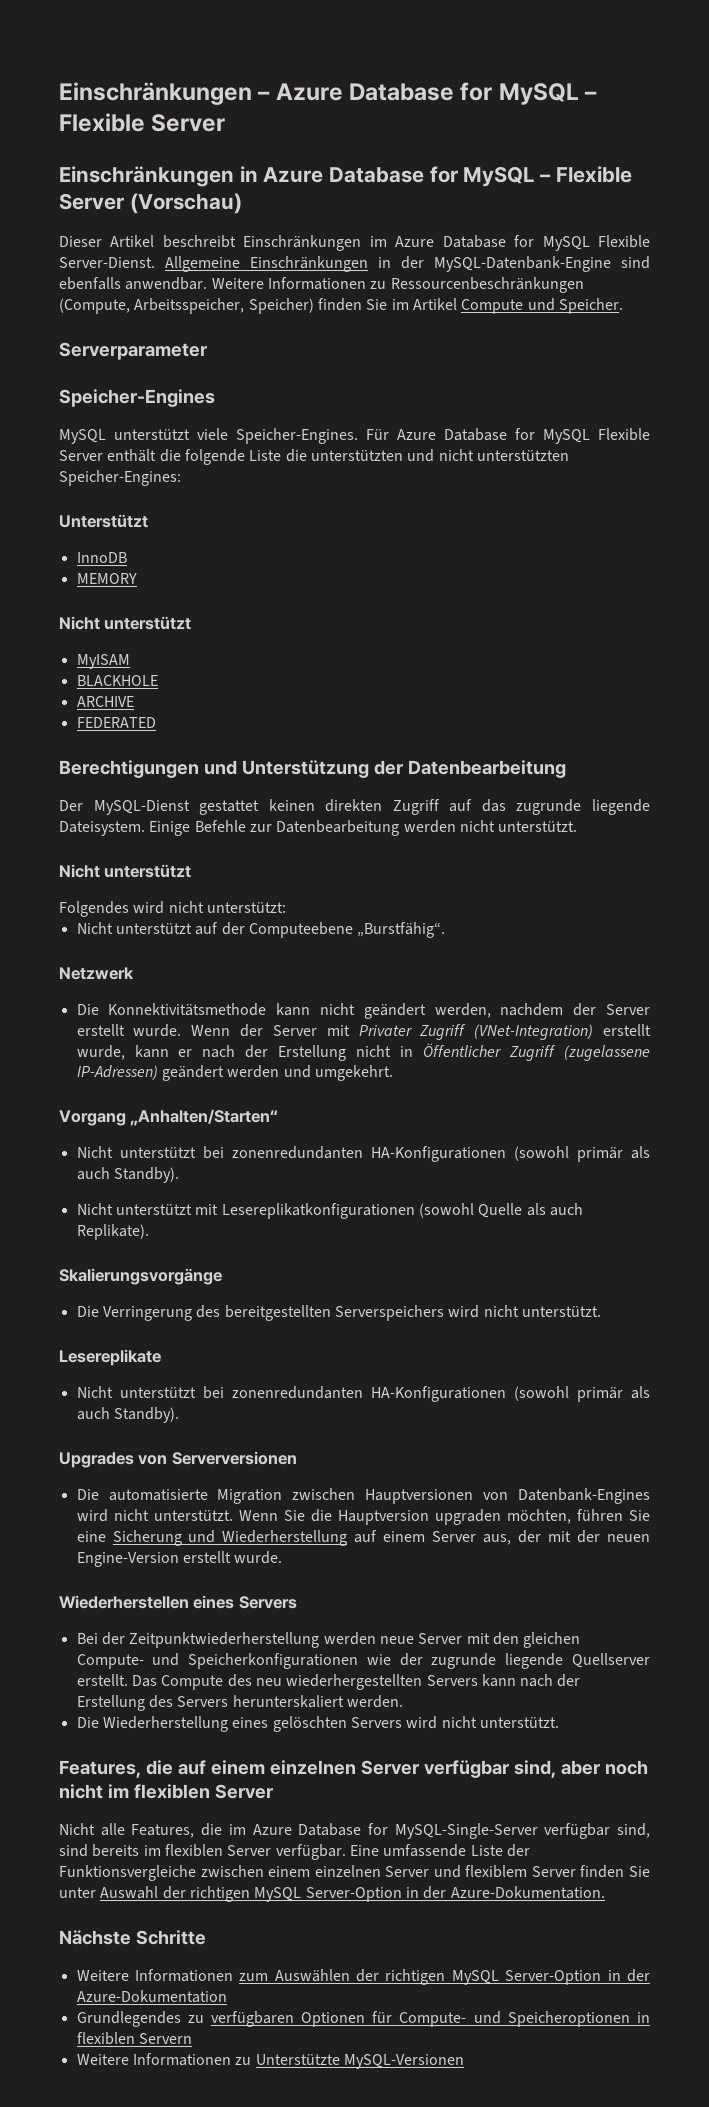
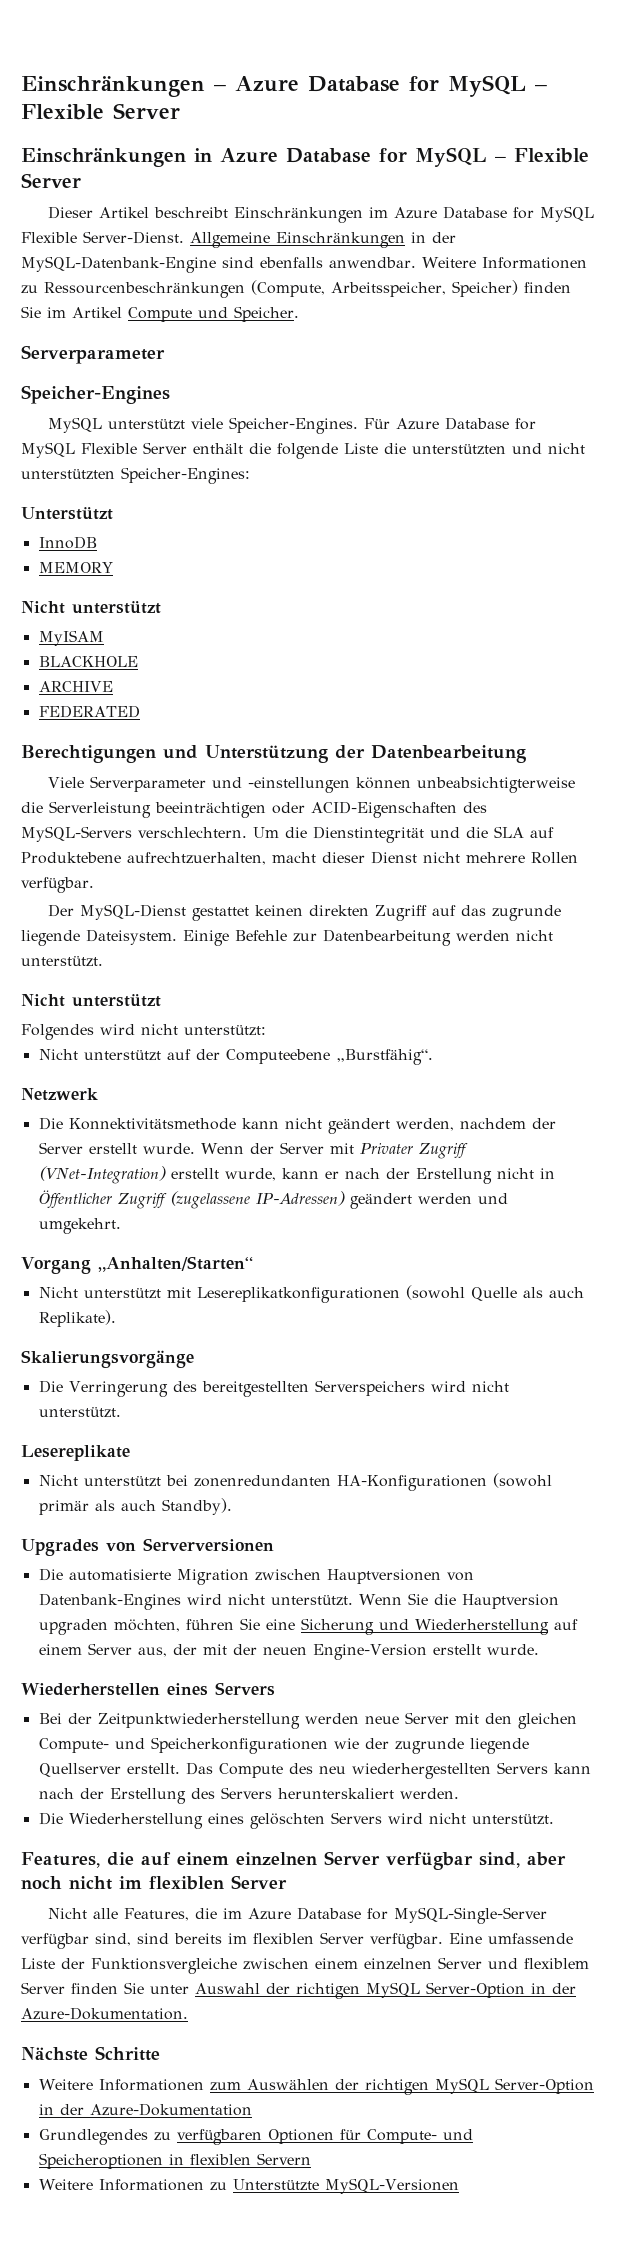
[129,193,242,214] (Vorschau) -> (81, 180) none
(566, 769) none -> [47,776,575,793] [21,801,487,818] [21,826,554,843] [21,851,578,865] [21,877,94,893] // Viele Serverparameter und -einstellungen können unbeabsichtigterweise die Serverleistung beeinträchtigen oder ACID-Eigenschaften des MySQL-Servers verschlechtern. Um die Dienstintegrität und die SLA auf Produktebene aufrechtzuerhalten, macht dieser Dienst nicht mehrere Rollen verfügbar.
[76,1146,650,1162] [76,1167,179,1183] // Nicht unterstützt bei zonenredundanten HA-Konfigurationen (sowohl primär als auch Standby). -> (253, 1264) none

